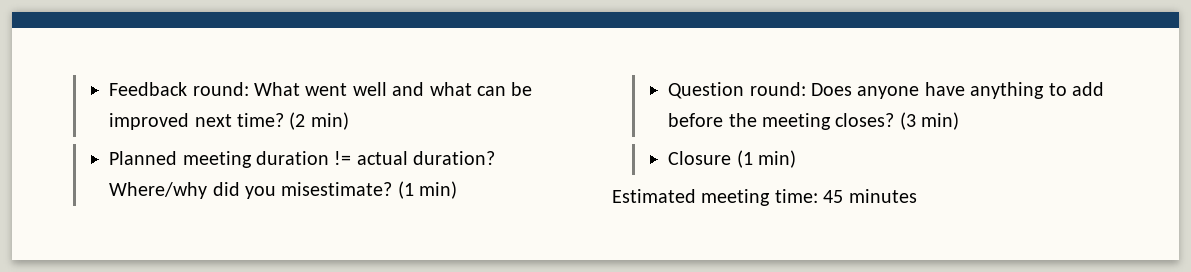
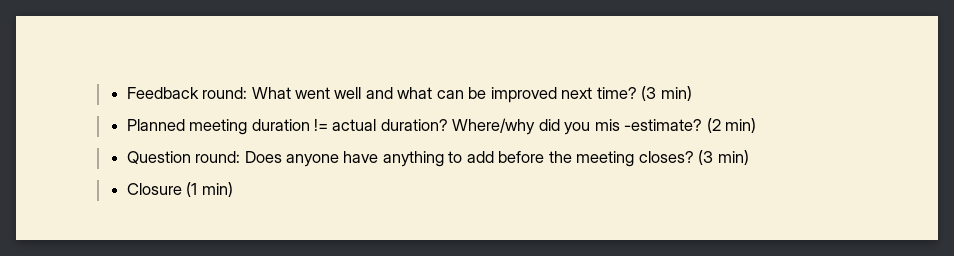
[289,112,306,130] (2 -> [641,86,657,101] (3
[281,181,414,199] misestimate? (1 -> [594,118,721,133] mis -estimate? (2
[612,189,917,206] // Estimated meeting time: 45 minutes -> (233, 189) none

